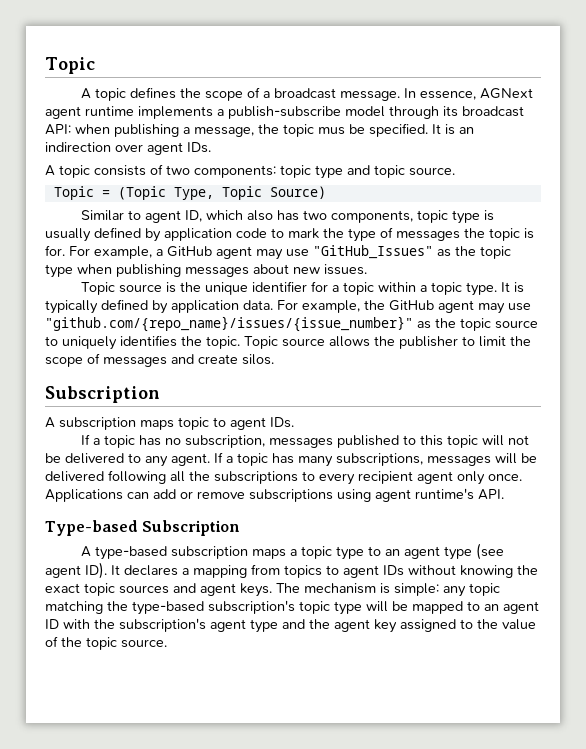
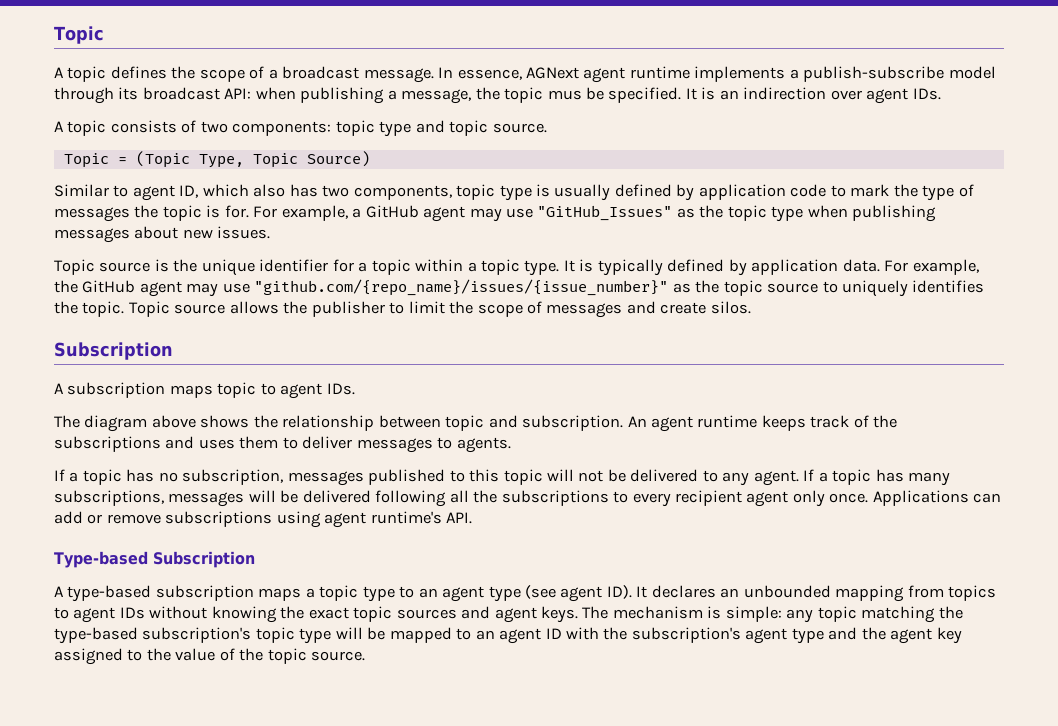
(294, 422) none -> [54,415,898,432] [54,436,511,453] // The diagram above shows the relationship between topic and subscription. An agent runtime keeps track of the subscriptions and uses them to deliver messages to agents.
[182,568,189,575] a -> [720,585,831,598] an unbounded

